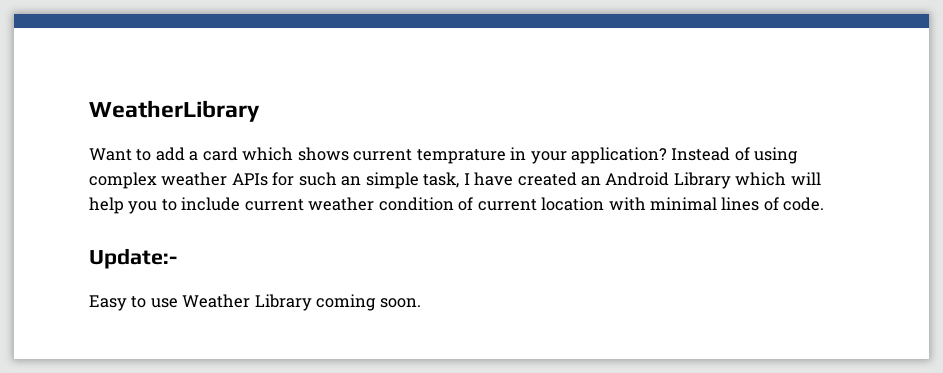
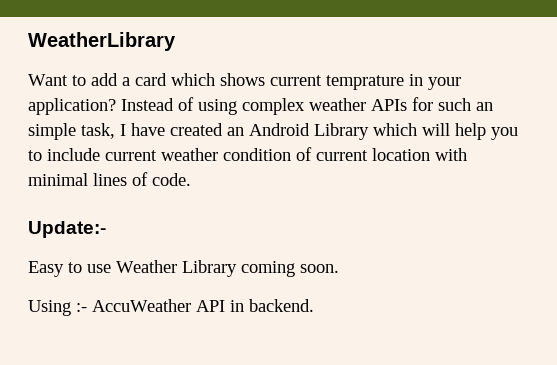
(421, 303) none -> [28,299,314,316] // Using :- AccuWeather API in backend.

